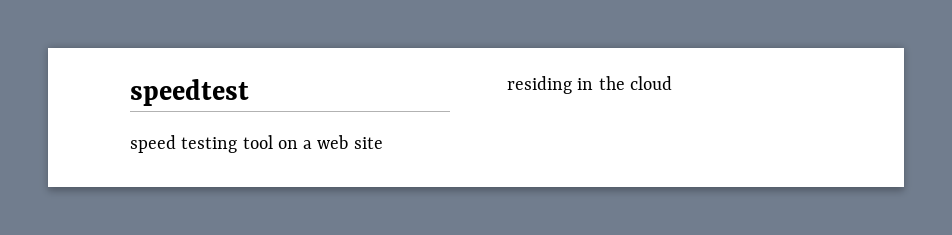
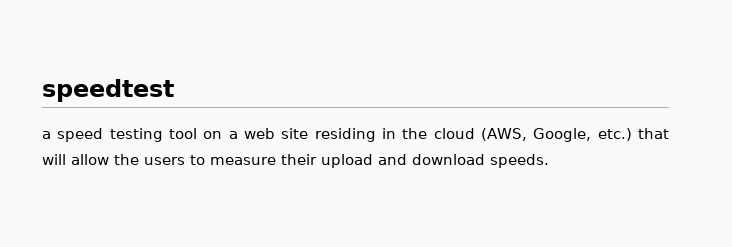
(249, 92) none -> [42,131,51,139] a
(672, 83) none -> [480,128,669,142] [42,154,549,168] (AWS, Google, etc.) that will allow the users to measure their upload and download speeds.

